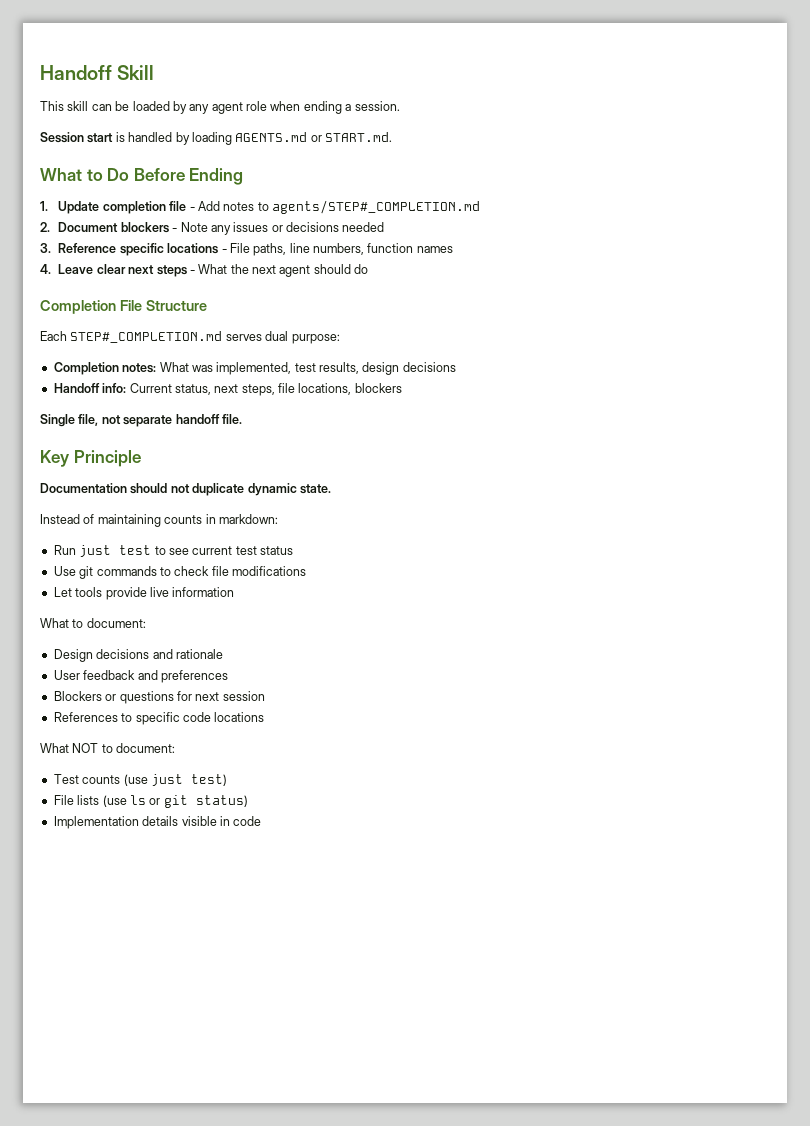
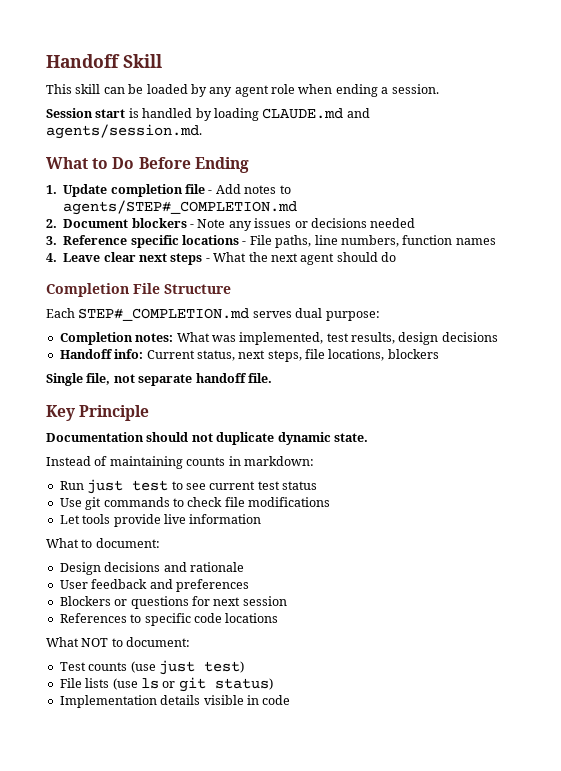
[235,132,392,142] AGENTS.md or START.md. -> [262,108,370,119] [46,124,202,139] CLAUDE.md and agents/session.md.

